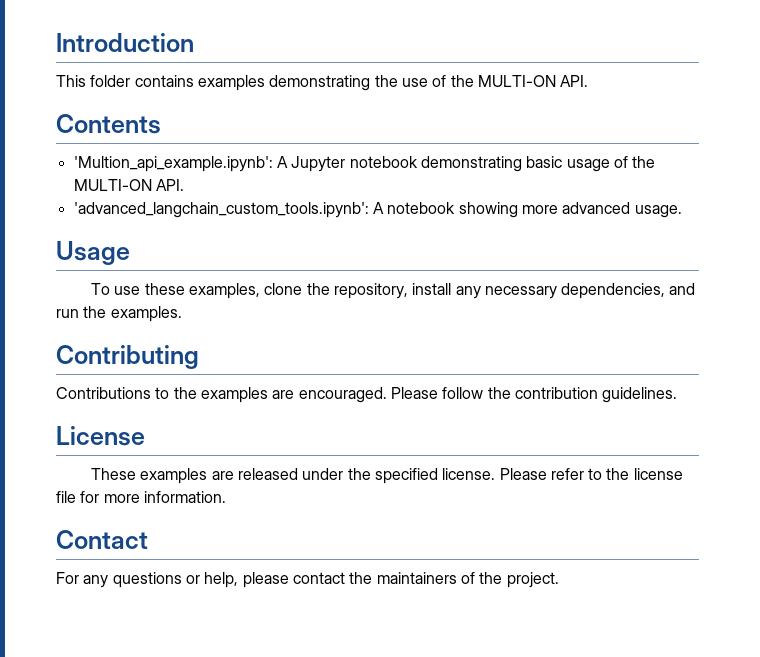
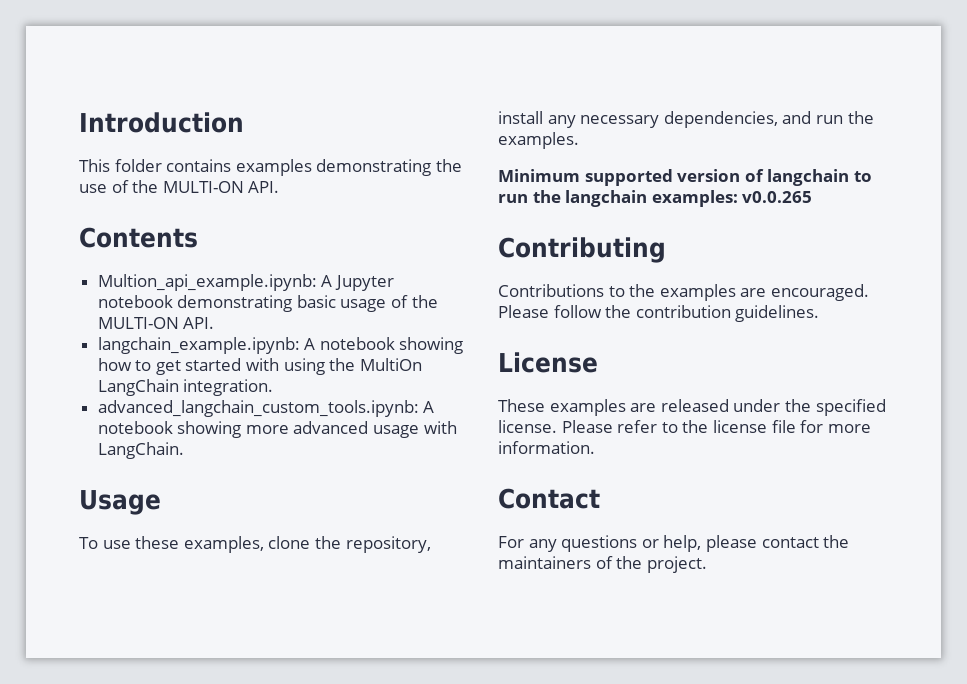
[73,156,273,172] 'Multion_api_example.ipynb': -> [97,274,317,291] Multion_api_example.ipynb:
[73,202,369,218] 'advanced_langchain_custom_tools.ipynb': -> [97,337,464,354] [97,358,422,375] [97,379,274,396] [97,400,419,417] langchain_example.ipynb: A notebook showing how to get started with using the MultiOn LangChain integration. // advanced_langchain_custom_tools.ipynb:
[634,205,682,218] usage. -> [373,421,457,438] [97,442,184,459] usage with LangChain.
(182, 314) none -> [498,169,872,186] [498,190,813,207] // Minimum supported version of langchain to run the langchain examples: v0.0.265

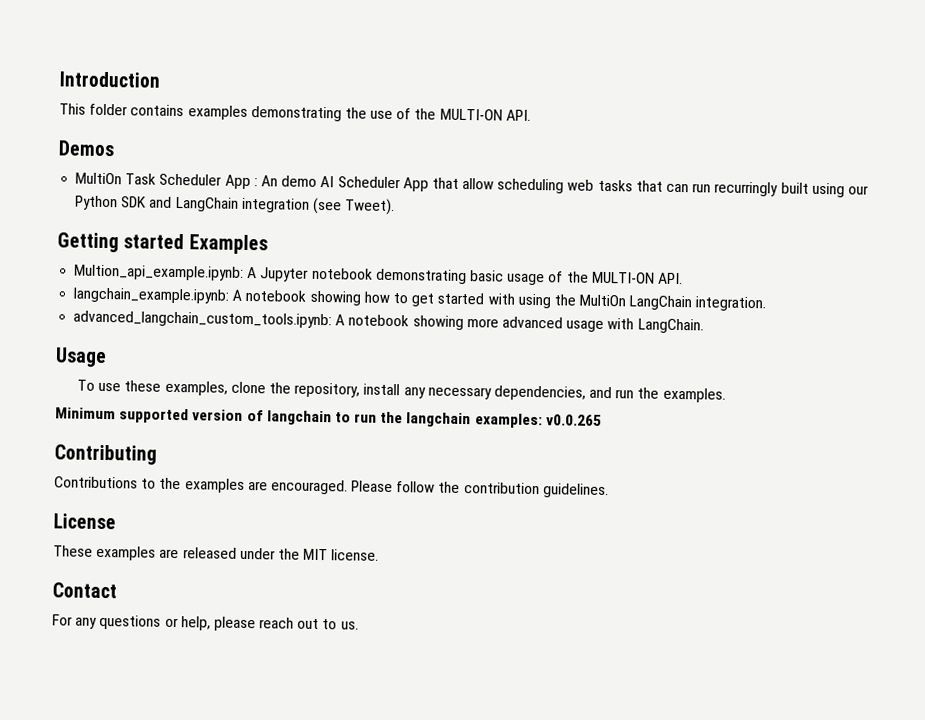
[79,227,198,248] Contents -> [58,140,115,157] [75,172,869,198] [75,195,396,216] [57,232,268,255] Demos // MultiOn Task Scheduler App : An demo AI Scheduler App that allow scheduling web tasks that can run recurringly built using our Python SDK and LangChain integration (see Tweet). // Getting started Examples
[815,399,886,416] specified -> [303,548,329,561] MIT
[561,420,871,433] [498,441,595,454] Please refer to the license file for more information. -> (380, 555) none
[761,535,850,548] [498,556,707,573] contact the maintainers of the project. -> [259,617,359,630] reach out to us.

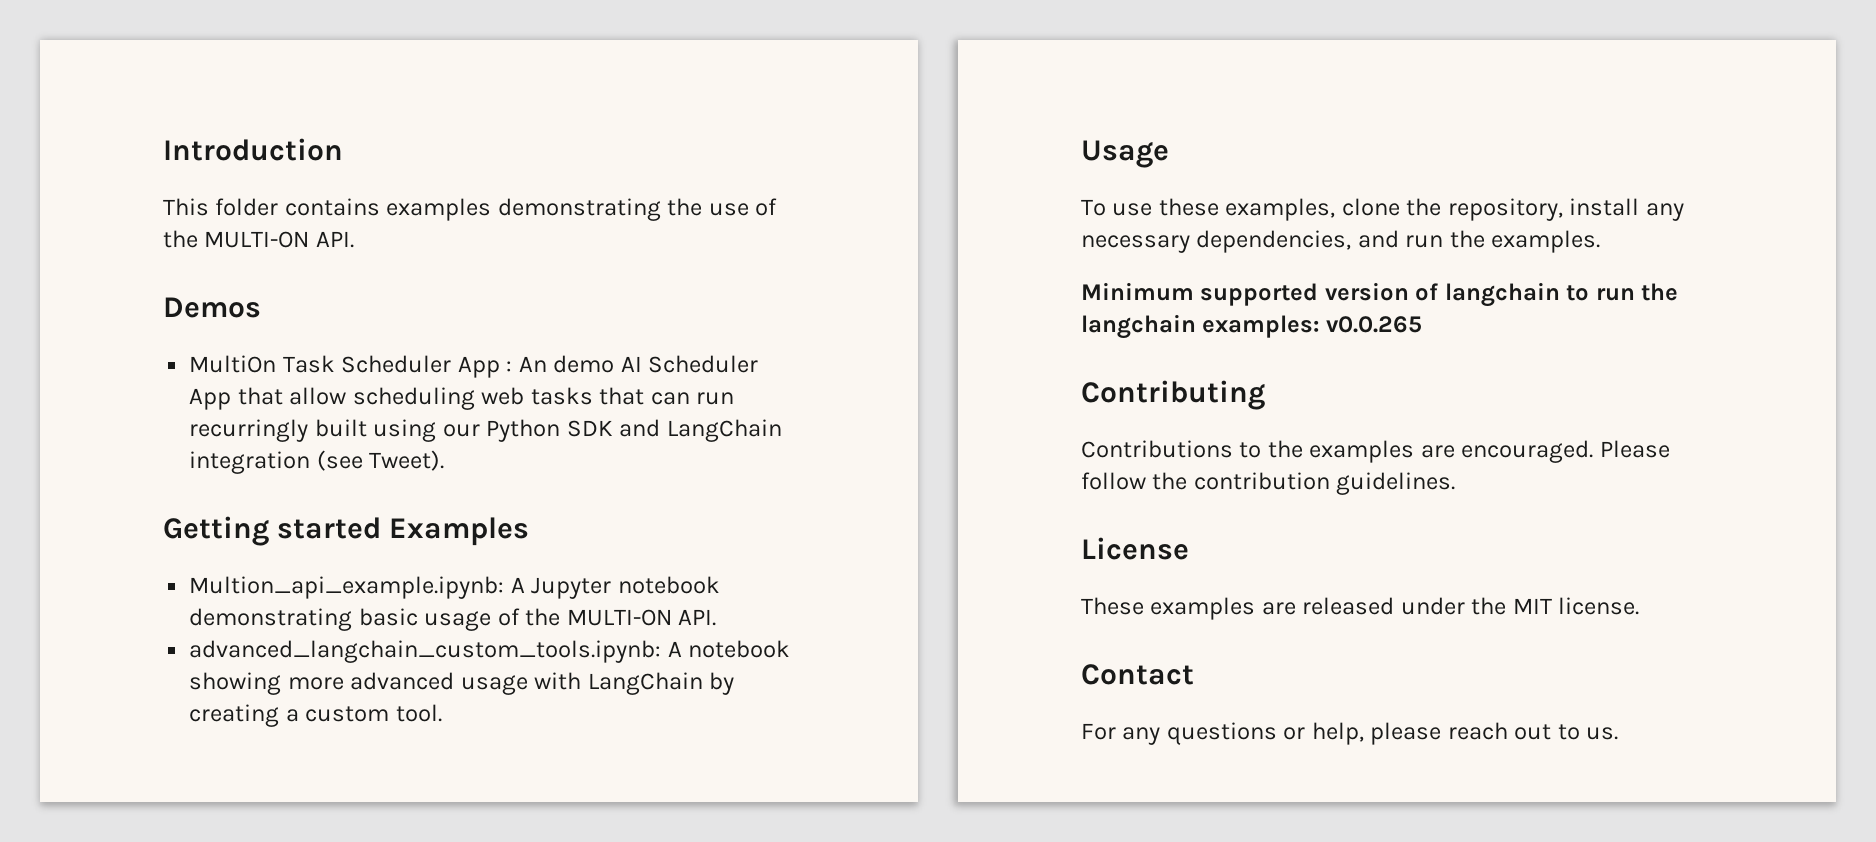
[73,287,767,312] // langchain_example.ipynb: A notebook showing how to get started with using the MultiOn LangChain integration. -> (717, 617) none
[637,318,704,334] LangChain. -> [587,672,735,695] [189,704,442,727] LangChain by creating a custom tool.

